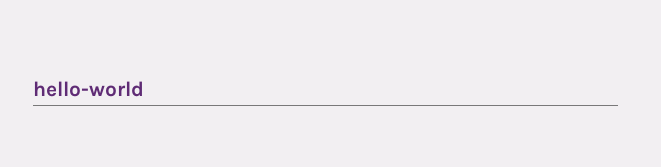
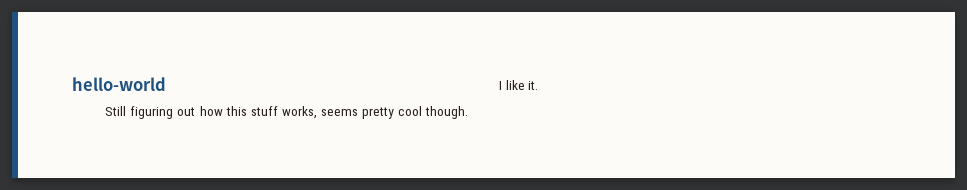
(144, 89) none -> [105,106,468,119] [499,80,539,90] // Still figuring out how this stuff works, seems pretty cool though. I like it.

